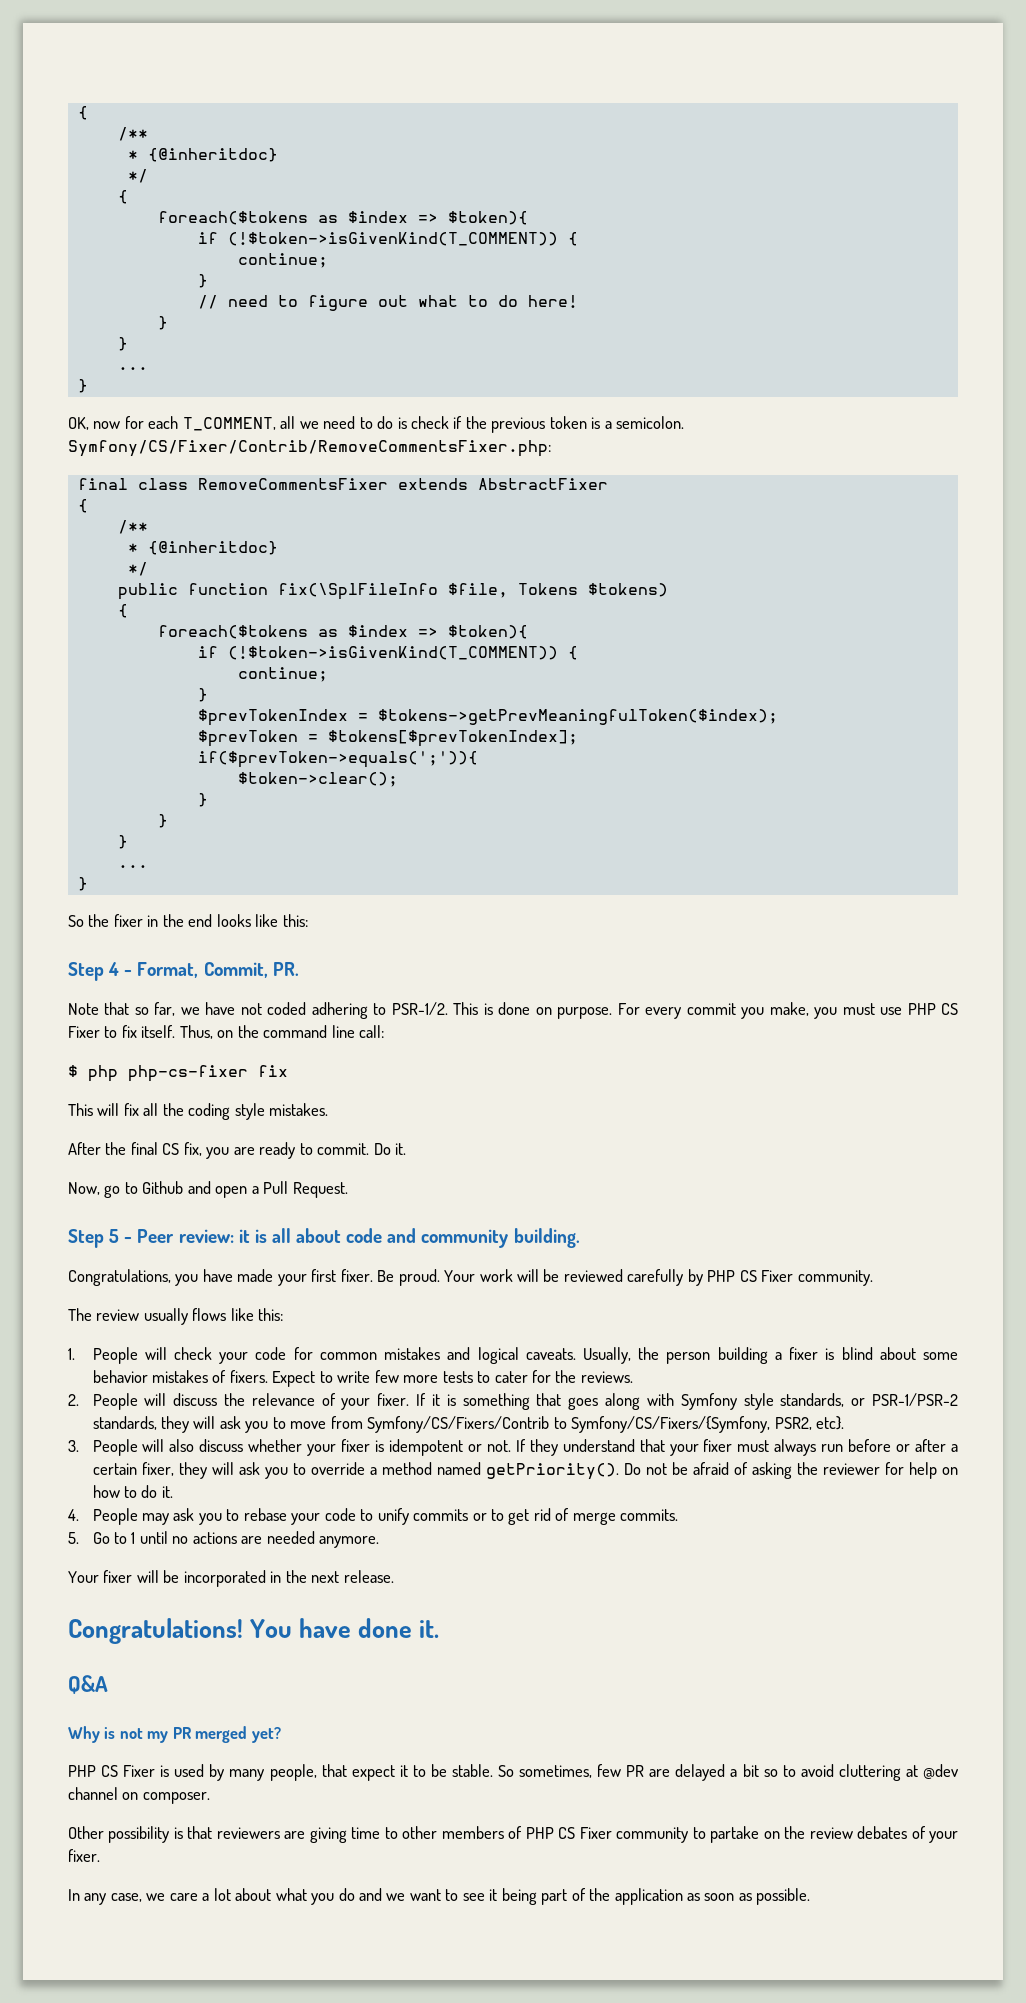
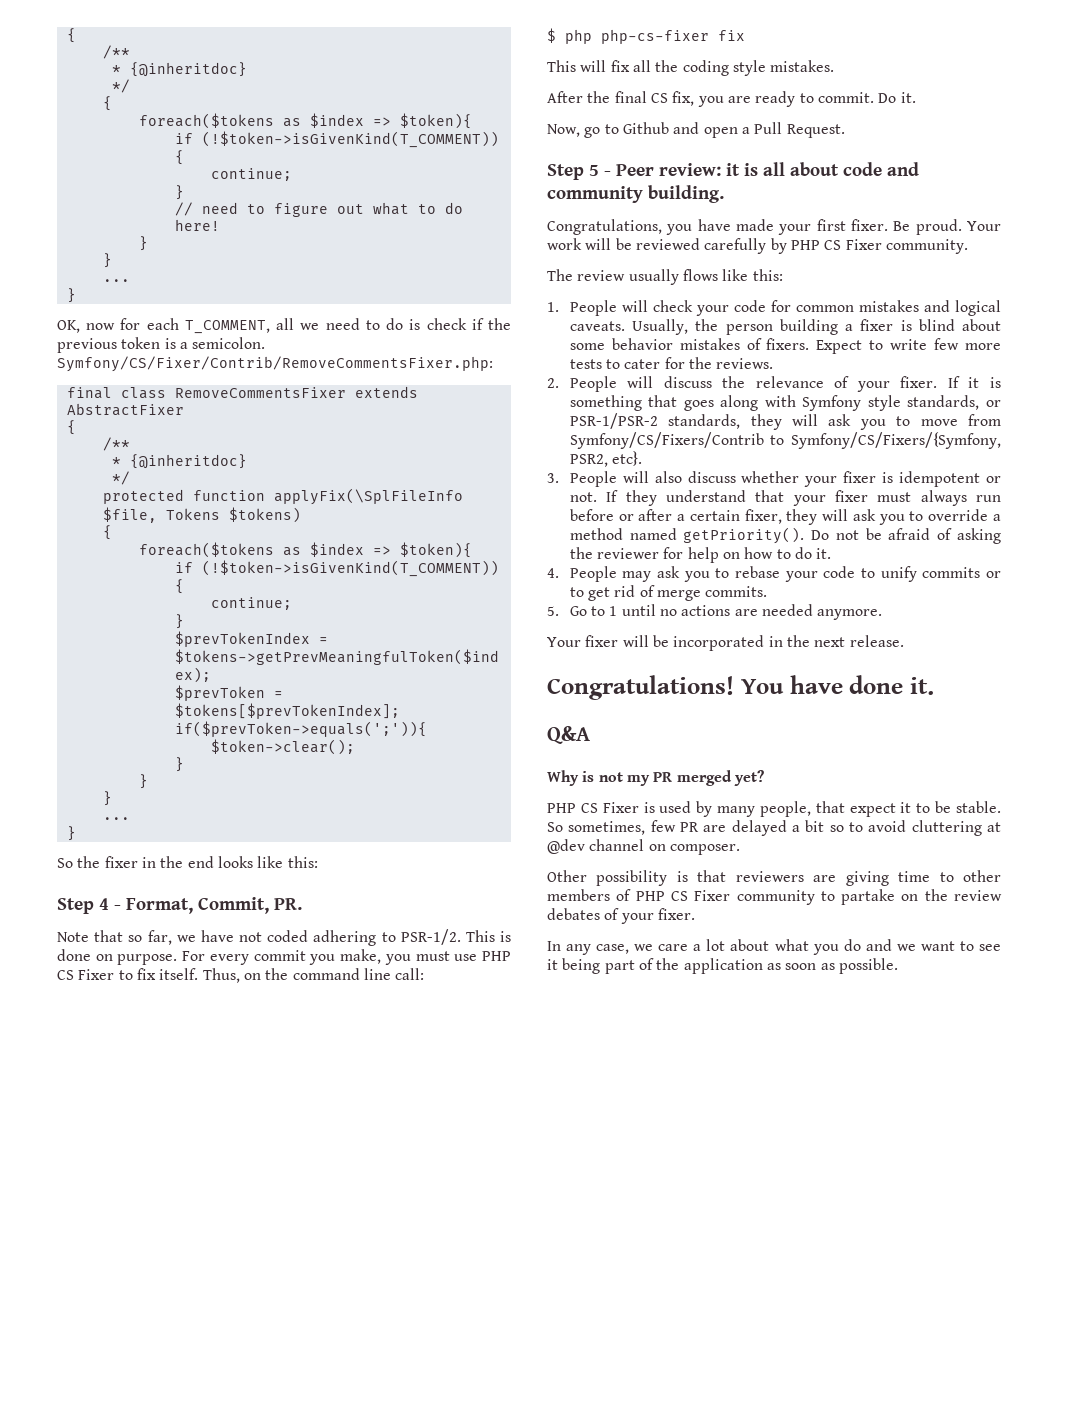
[117,583,438,600] public function fix(\SplFileInfo -> [102,488,463,505] protected function applyFix(\SplFileInfo

